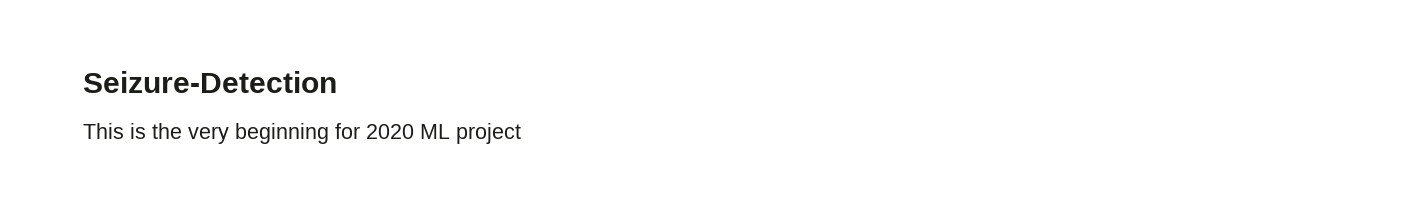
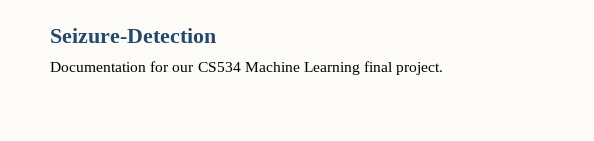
[83,123,521,144] This is the very beginning for 2020 ML project -> [50,61,444,75] Documentation for our CS534 Machine Learning final project.

